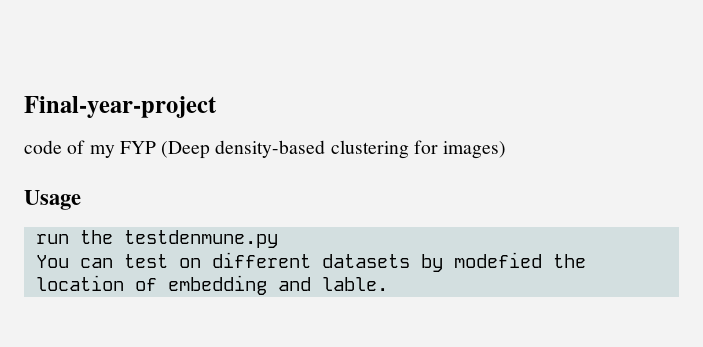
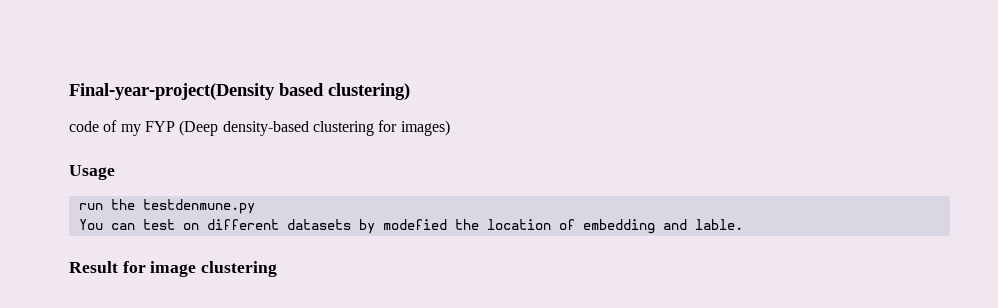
[24,96,217,118] Final-year-project -> [69,83,410,100] Final-year-project(Density based clustering)
(388, 284) none -> [69,261,278,277] // Result for image clustering

